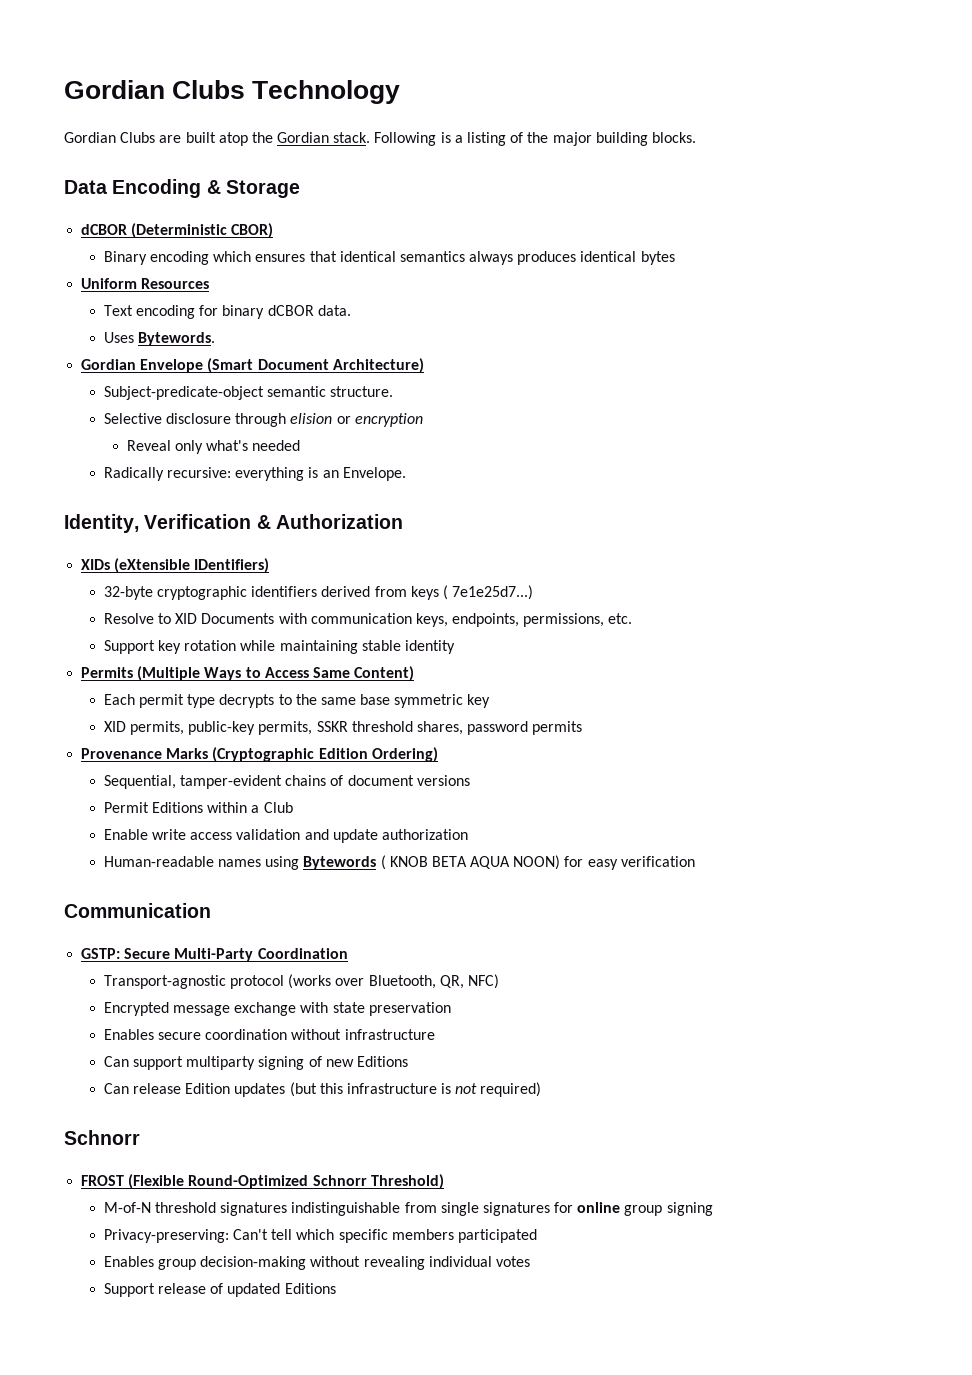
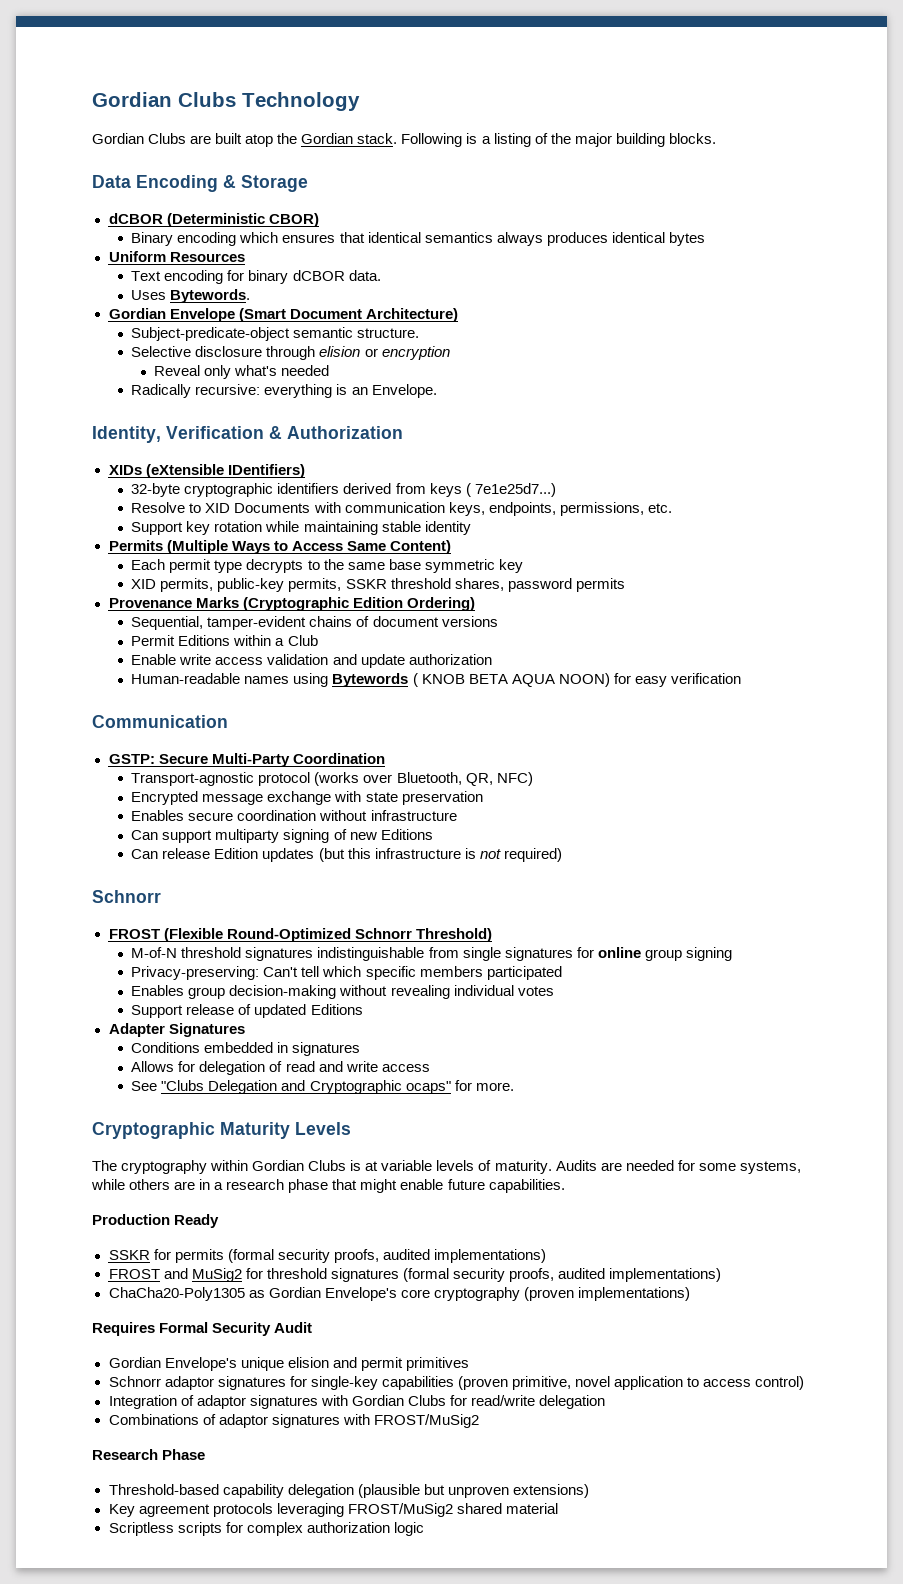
(336, 1288) none -> [108,1023,245,1037] [131,1042,361,1056] [131,1061,430,1075] [131,1080,514,1094] [92,1122,351,1139] [92,1160,801,1174] [91,1179,565,1193] [92,1214,220,1228] [108,1249,546,1263] [108,1268,721,1282] [108,1287,690,1301] [92,1322,313,1336] [108,1357,469,1371] [108,1376,805,1390] [108,1395,605,1409] [108,1414,479,1428] [92,1449,206,1460] [108,1484,589,1498] [108,1503,558,1517] [108,1522,424,1536] // Adapter Signatures // Conditions embedded in signatures // Allows for delegation of read and write access // See "Clubs Delegation and Cryptographic ocaps" for more. // Cryptographic Maturity Levels // The cryptography within Gordian Clubs is at variable levels of maturity. Audits are needed for some systems, while others are in a research phase that might enable future capabilities. // Production Ready // SSKR for permits (formal security proofs, audited implementations) // FROST and MuSig2 for threshold signatures (formal security proofs, audited implementations) // ChaCha20-Poly1305 as Gordian Envelope's core cryptography (proven implementations) // Requires Formal Security Audit // Gordian Envelope's unique elision and permit primitives // Schnorr adaptor signatures for single-key capabilities (proven primitive, novel application to access control) // Integration of adaptor signatures with Gordian Clubs for read/write delegation // Combinations of adaptor signatures with FROST/MuSig2 // Research Phase // Threshold-based capability delegation (plausible but unproven extensions) // Key agreement protocols leveraging FROST/MuSig2 shared material // Scriptless scripts for complex authorization logic

